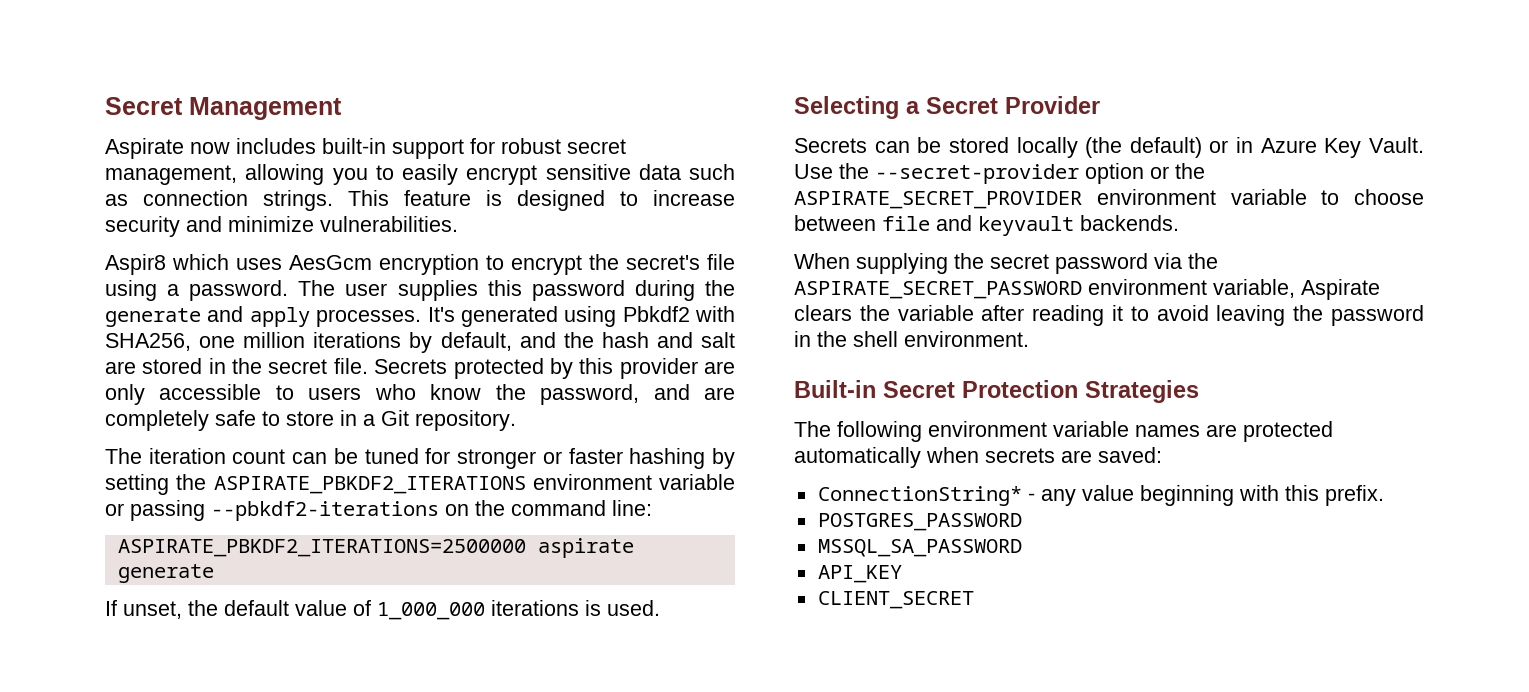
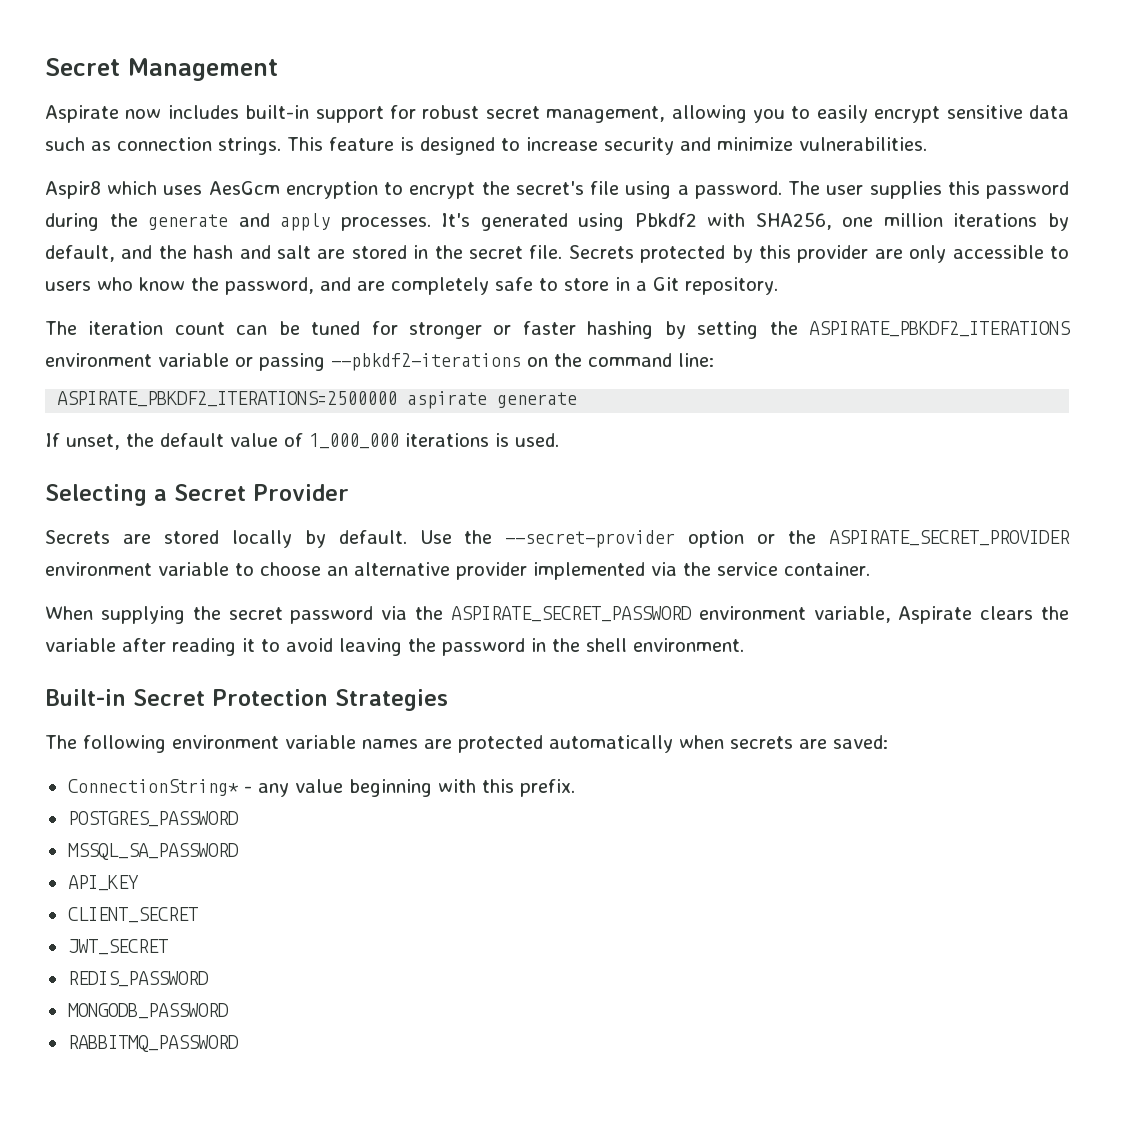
[874,137,1424,158] can be stored locally (the default) or in Azure Key Vault. -> [122,530,407,548] are stored locally by default.
[794,215,1179,236] between file and keyvault backends. -> [327,562,870,580] an alternative provider implemented via the service container.
(974, 600) none -> [67,939,168,955] [67,971,209,987] [67,1003,229,1019] [67,1035,239,1052] // JWT_SECRET // REDIS_PASSWORD // MONGODB_PASSWORD // RABBITMQ_PASSWORD

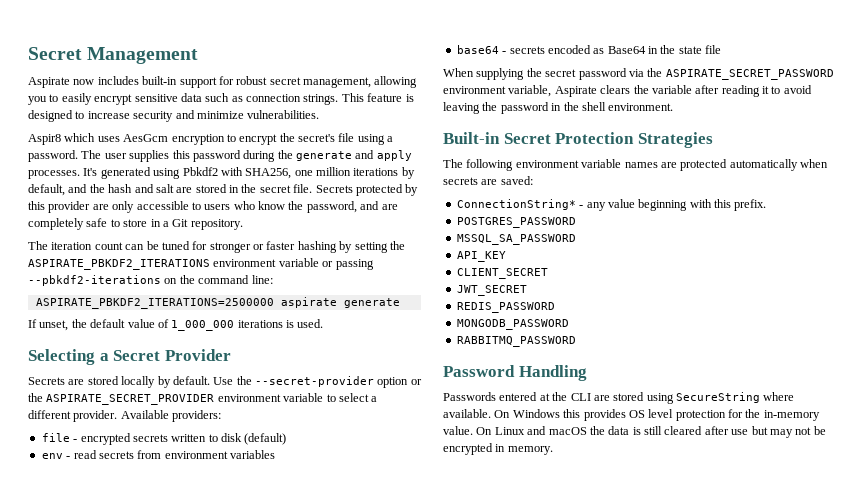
[260,562,870,580] choose an alternative provider implemented via the service container. -> [338,393,378,402] [28,410,222,422] [41,433,287,445] [41,450,275,459] [456,45,722,54] select a different provider. Available providers: // file - encrypted secrets written to disk (default) // env - read secrets from environment variables // base64 - secrets encoded as Base64 in the state file
(239, 1043) none -> [443,365,587,381] [443,392,795,404] [443,409,820,421] [443,426,826,438] [443,443,553,455] // Password Handling // Passwords entered at the CLI are stored using SecureString where available. On Windows this provides OS level protection for the in‑memory value. On Linux and macOS the data is still cleared after use but may not be encrypted in memory.

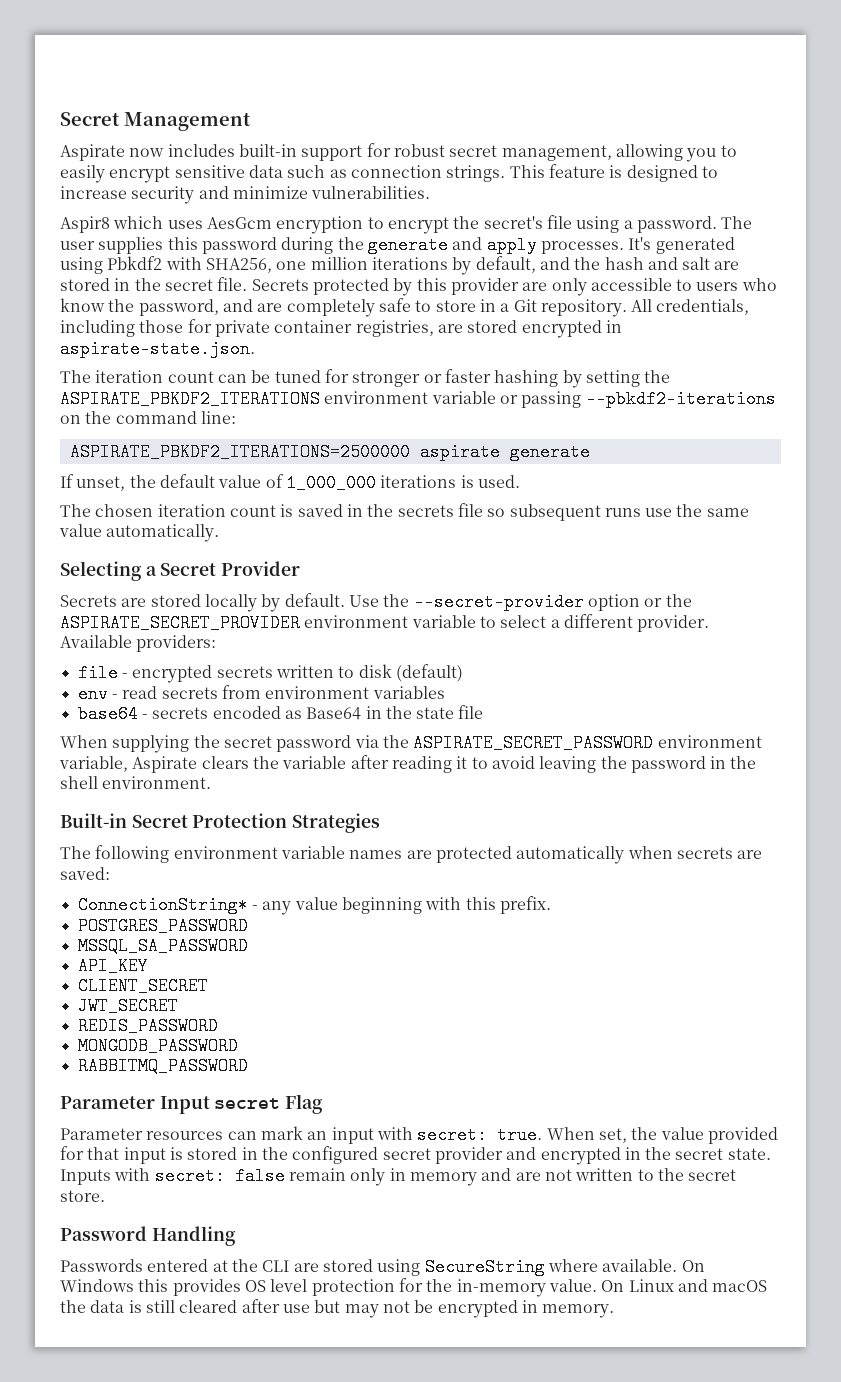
(243, 224) none -> [631,299,750,315] [60,319,622,338] [60,340,255,358] All credentials, including those for private container registries, are stored encrypted in aspirate-state.json.
(324, 323) none -> [60,503,749,521] [59,524,220,542] // The chosen iteration count is saved in the secrets file so subsequent runs use the same value automatically.
(576, 341) none -> [60,1094,324,1114] [60,1126,778,1144] [60,1146,771,1165] [60,1167,737,1186] [60,1190,105,1202] // Parameter Input secret Flag // Parameter resources can mark an input with secret: true. When set, the value provided for that input is stored in the configured secret provider and encrypted in the secret state. Inputs with secret: false remain only in memory and are not written to the secret store.

